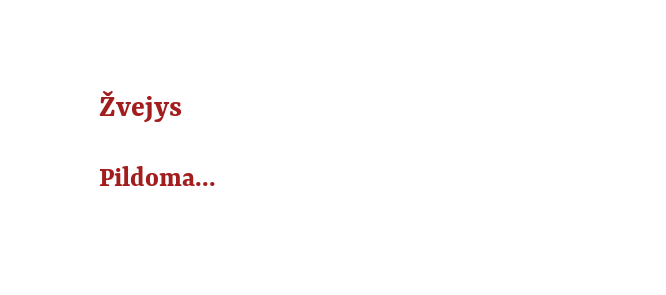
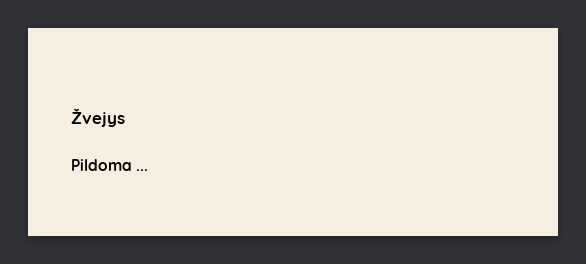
[99,166,216,186] Pildoma... -> [71,159,149,171] Pildoma ...

